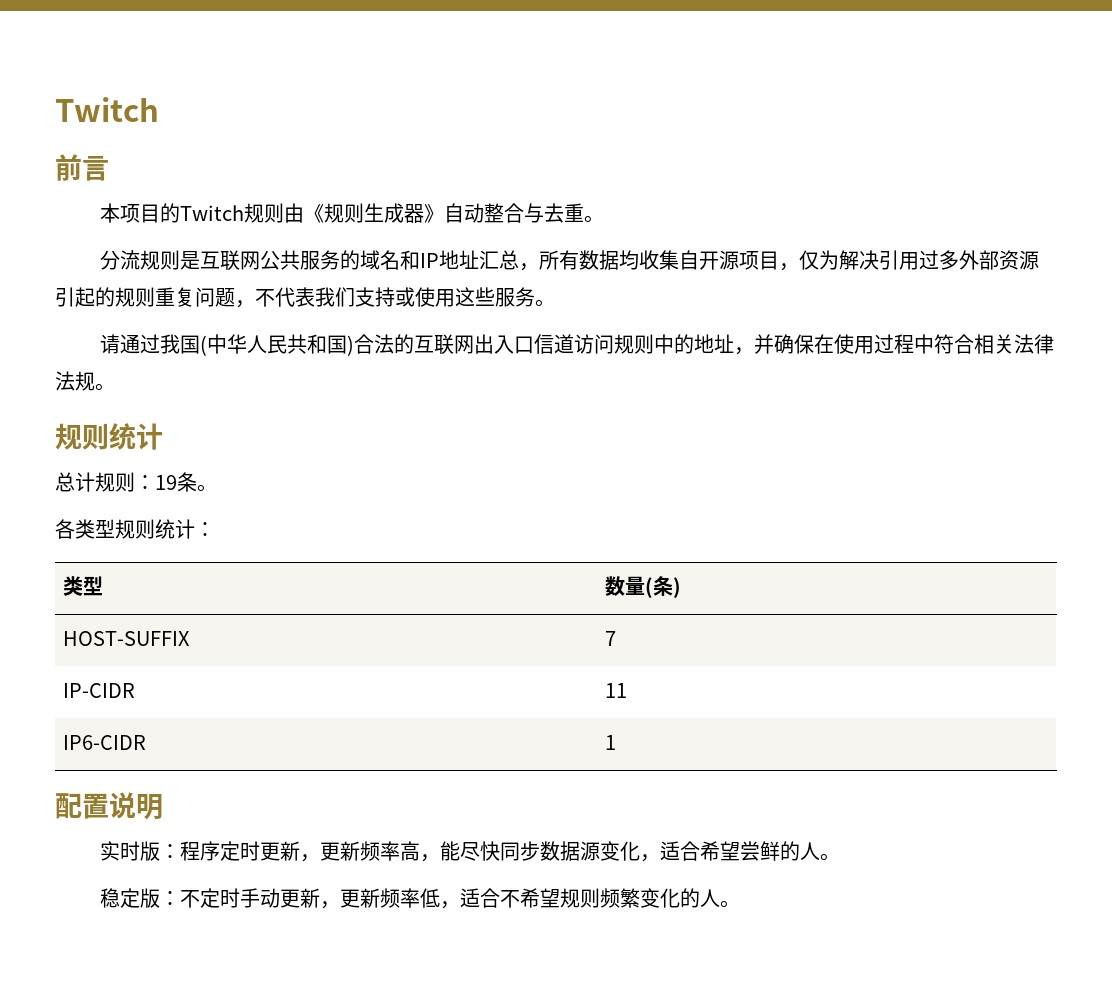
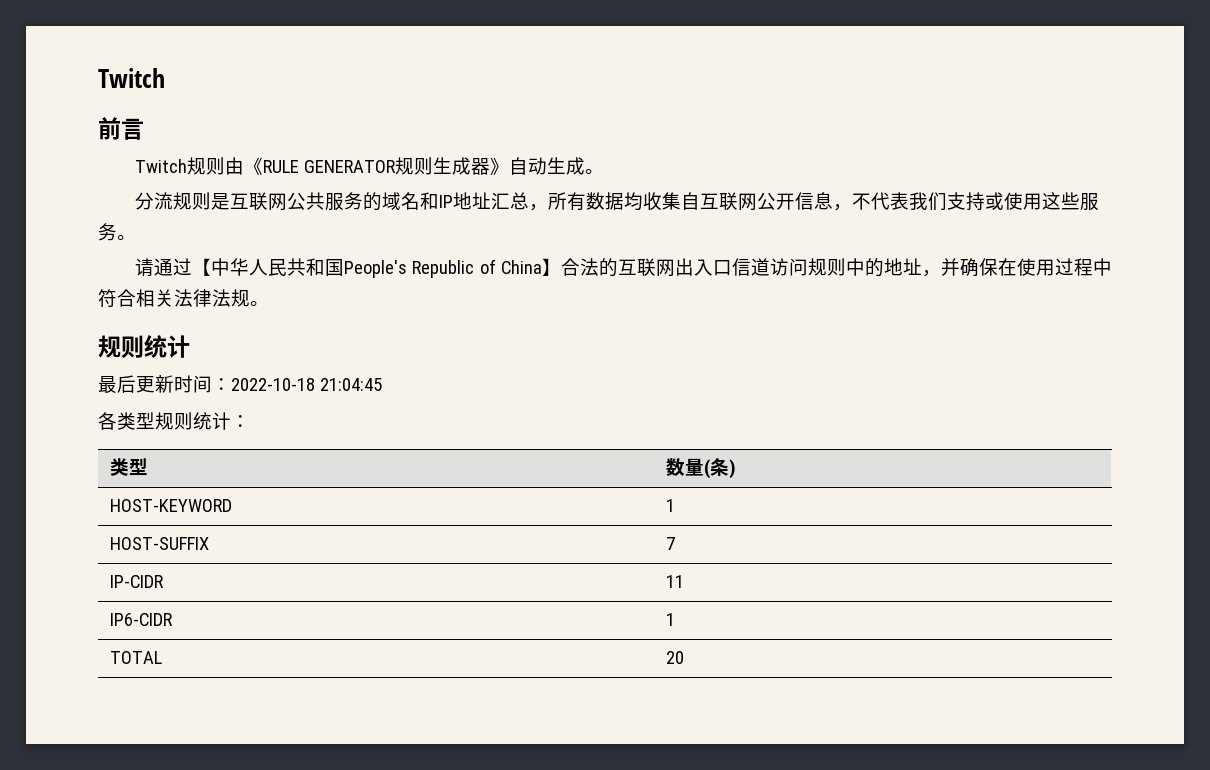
[99,203,180,223] 本项目的 -> (144, 129) none
(324, 213) none -> [263,160,397,173] RULE GENERATOR
[483,203,584,223] 整合与去重 -> [547,157,586,175] 生成
[698,250,1039,271] [55,287,235,307] 开源项目，仅为解决引用过多外部资源引起的规则重复问题 -> [700,192,834,211] 互联网公开信息
[159,334,207,356] 我国( -> [192,258,212,276] 【
[346,335,354,356] ) -> [344,258,561,278] People's Republic of China】
[55,472,217,492] 总计规则：19条。 -> [98,375,382,393] 最后更新时间：2022-10-18 21:04:45
(682, 587) none -> [109,499,232,512] [665,499,675,512] // HOST-KEYWORD | 1
[55,792,163,820] [99,841,840,862] [99,888,740,909] // 配置说明 // 实时版：程序定时更新，更新频率高，能尽快同步数据源变化，适合希望尝鲜的人。 // 稳定版：不定时手动更新，更新频率低，适合不希望规则频繁变化的人。 -> [109,651,162,664] [665,651,684,664] // TOTAL | 20

